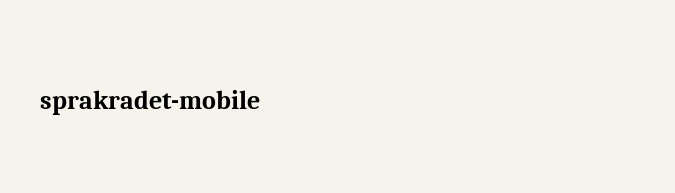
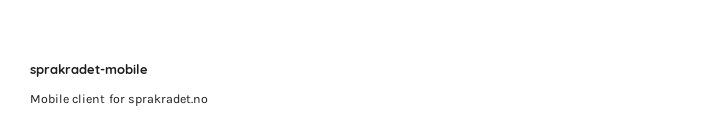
(260, 102) none -> [30,94,209,106] // Mobile client for sprakradet.no

